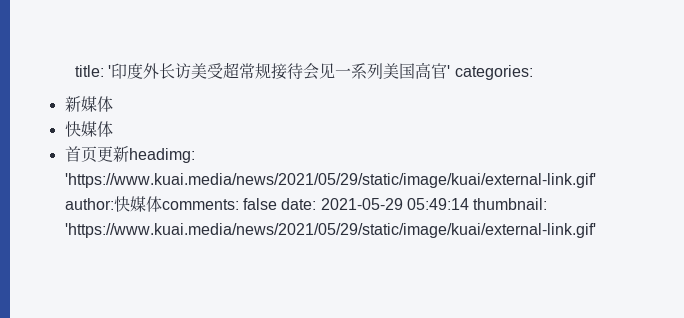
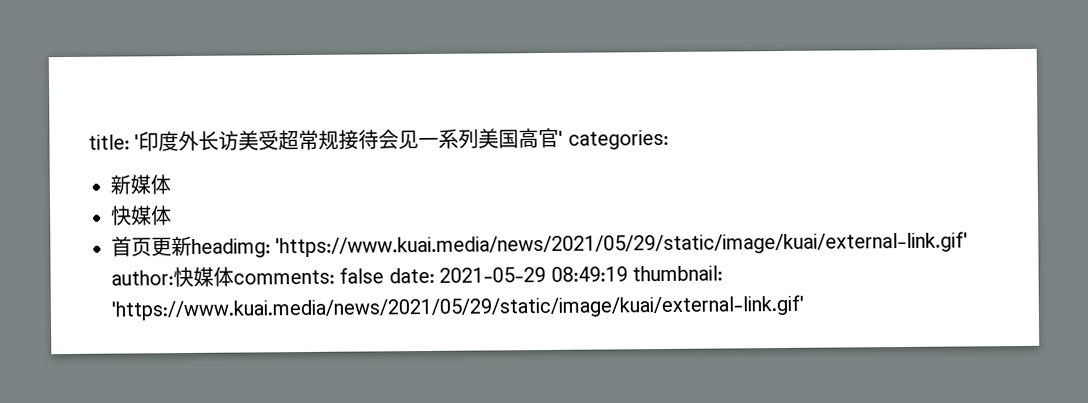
[406,198,469,210] 05:49:14 -> [550,266,628,282] 08:49:19

